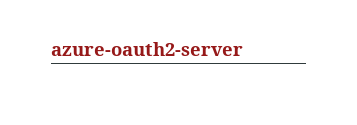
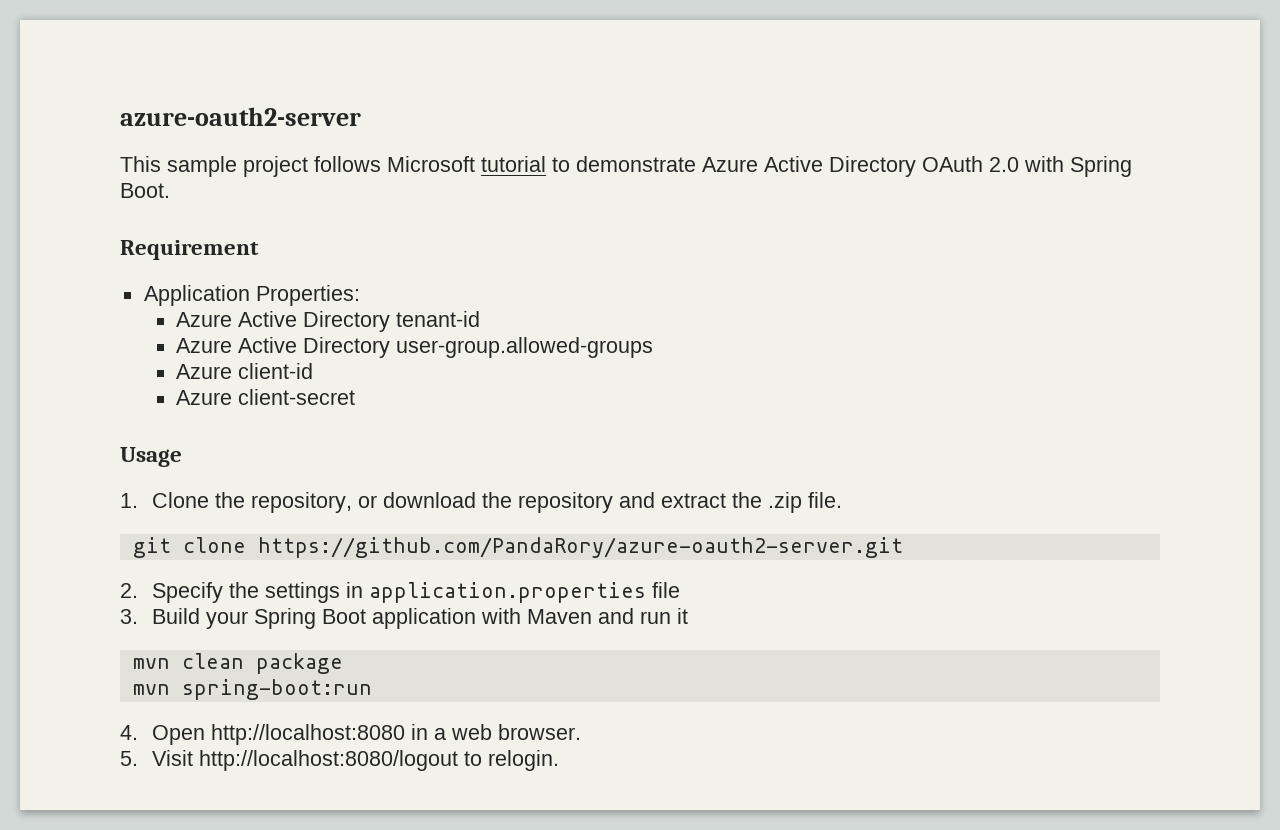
(243, 49) none -> [120,156,1132,177] [120,183,170,198] [120,240,259,260] [143,285,360,306] [175,311,480,332] [175,337,653,358] [175,363,313,379] [175,389,355,405] [120,447,182,467] [120,492,843,513] [132,537,903,558] [120,582,681,603] [120,608,689,629] [132,653,343,674] [132,679,372,700] [120,724,582,745] [120,750,560,771] // This sample project follows Microsoft tutorial to demonstrate Azure Active Directory OAuth 2.0 with Spring Boot. // Requirement // Application Properties: // Azure Active Directory tenant-id // Azure Active Directory user-group.allowed-groups // Azure client-id // Azure client-secret // Usage // 1. Clone the repository, or download the repository and extract the .zip file. // git clone https://github.com/PandaRory/azure-oauth2-server.git // 2. Specify the settings in application.properties file // 3. Build your Spring Boot application with Maven and run it // mvn clean package // mvn spring-boot:run // 4. Open http://localhost:8080 in a web browser. // 5. Visit http://localhost:8080/logout to relogin.

